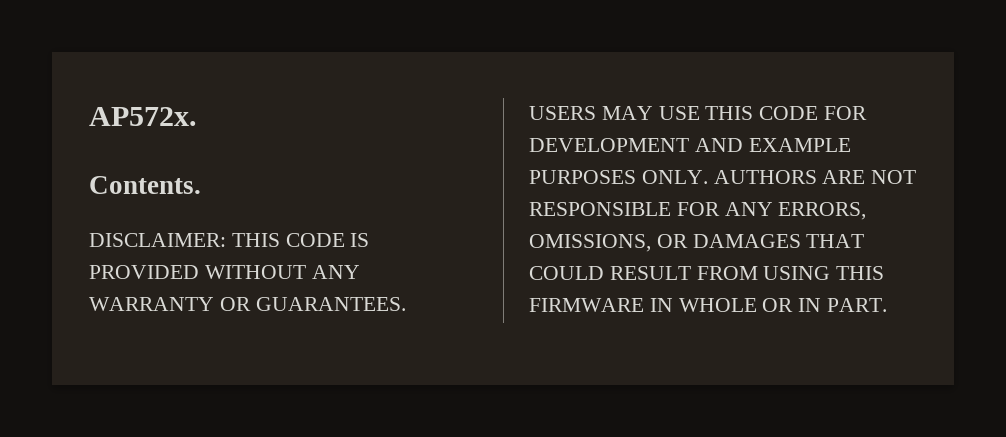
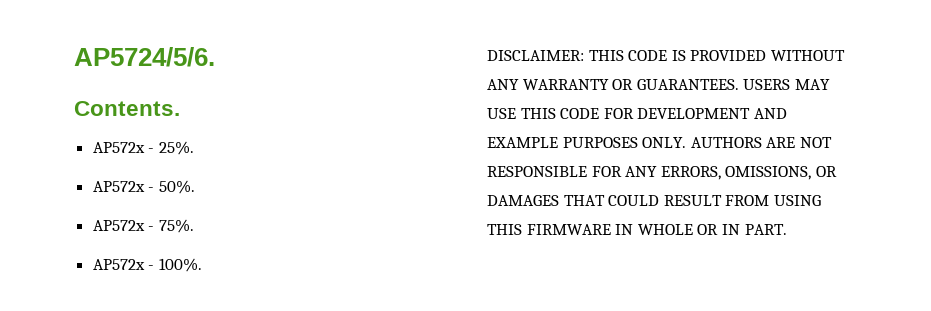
[89,107,197,126] AP572x. -> [74,47,215,67] AP5724/5/6.
(201, 185) none -> [92,141,194,155] [92,180,195,194] [92,219,194,233] [92,258,202,272] // AP572x - 25%. // AP572x - 50%. // AP572x - 75%. // AP572x - 100%.

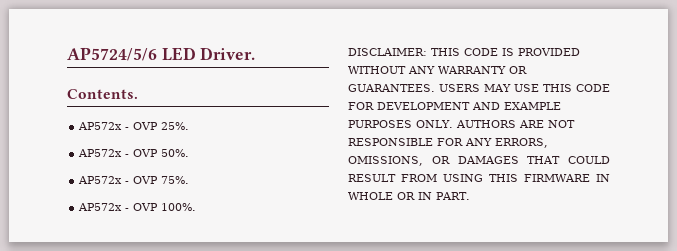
[74,47,215,67] AP5724/5/6. -> [67,47,256,61] AP5724/5/6 LED Driver.
(155, 150) none -> [133,122,159,130] OVP
(155, 189) none -> [133,149,159,157] OVP
(155, 228) none -> [133,176,159,184] OVP
(155, 267) none -> [133,203,159,211] OVP

